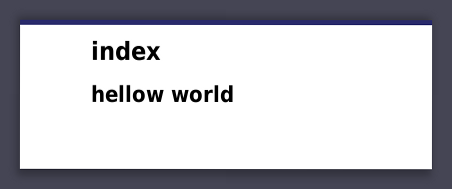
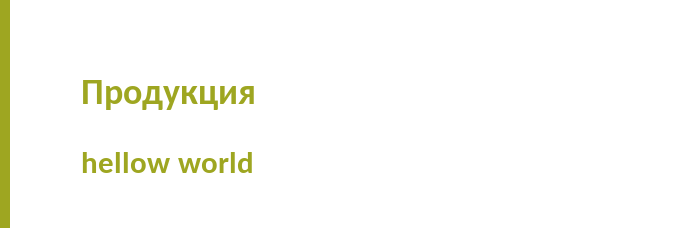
[91,40,162,61] index -> [81,80,256,110] Продукция

